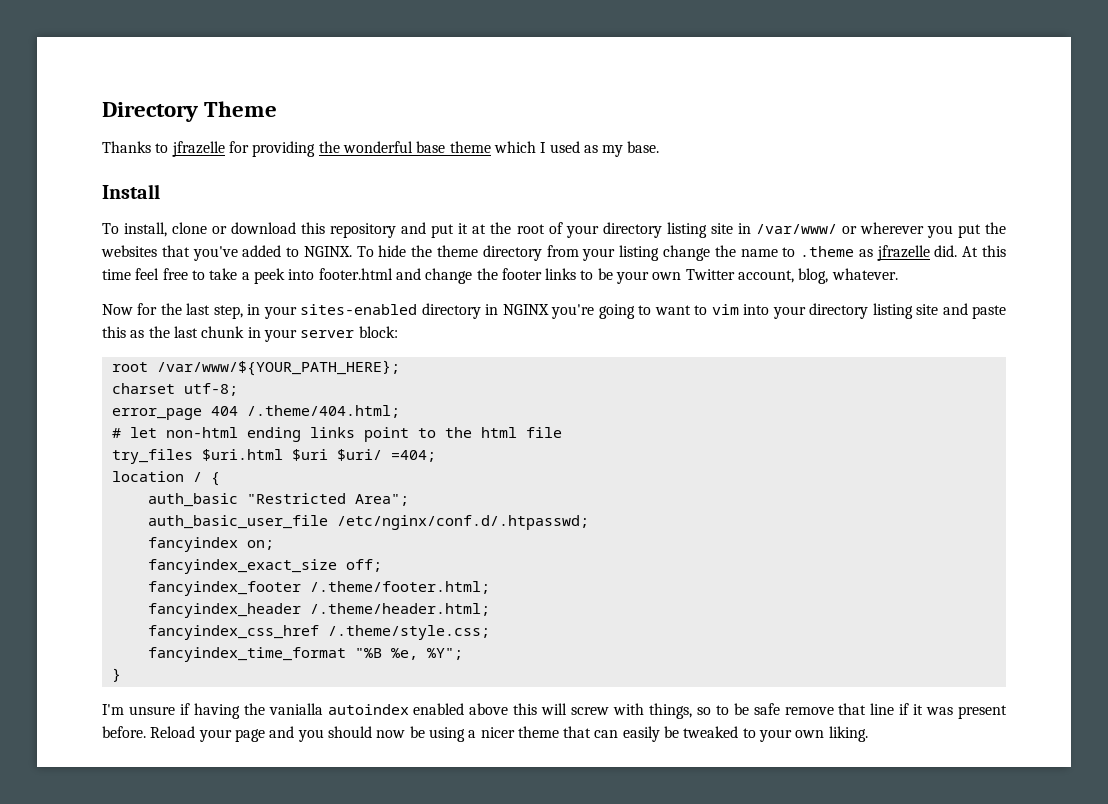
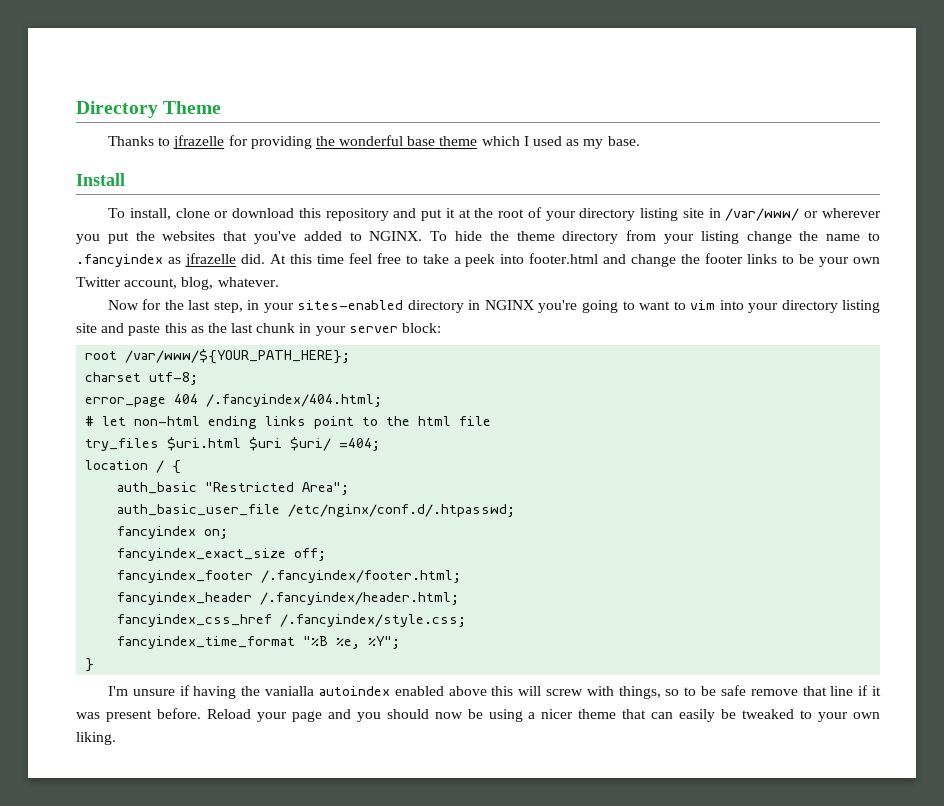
[800,246,855,257] .theme -> [76,254,163,267] .fancyindex
[246,405,400,418] /.theme/404.html; -> [206,394,383,407] /.fancyindex/404.html;
[309,581,490,594] /.theme/footer.html; -> [261,570,462,583] /.fancyindex/footer.html;
[309,603,490,616] /.theme/header.html; -> [260,592,460,605] /.fancyindex/header.html;
[327,625,490,640] /.theme/style.css; -> [280,614,467,627] /.fancyindex/style.css;

